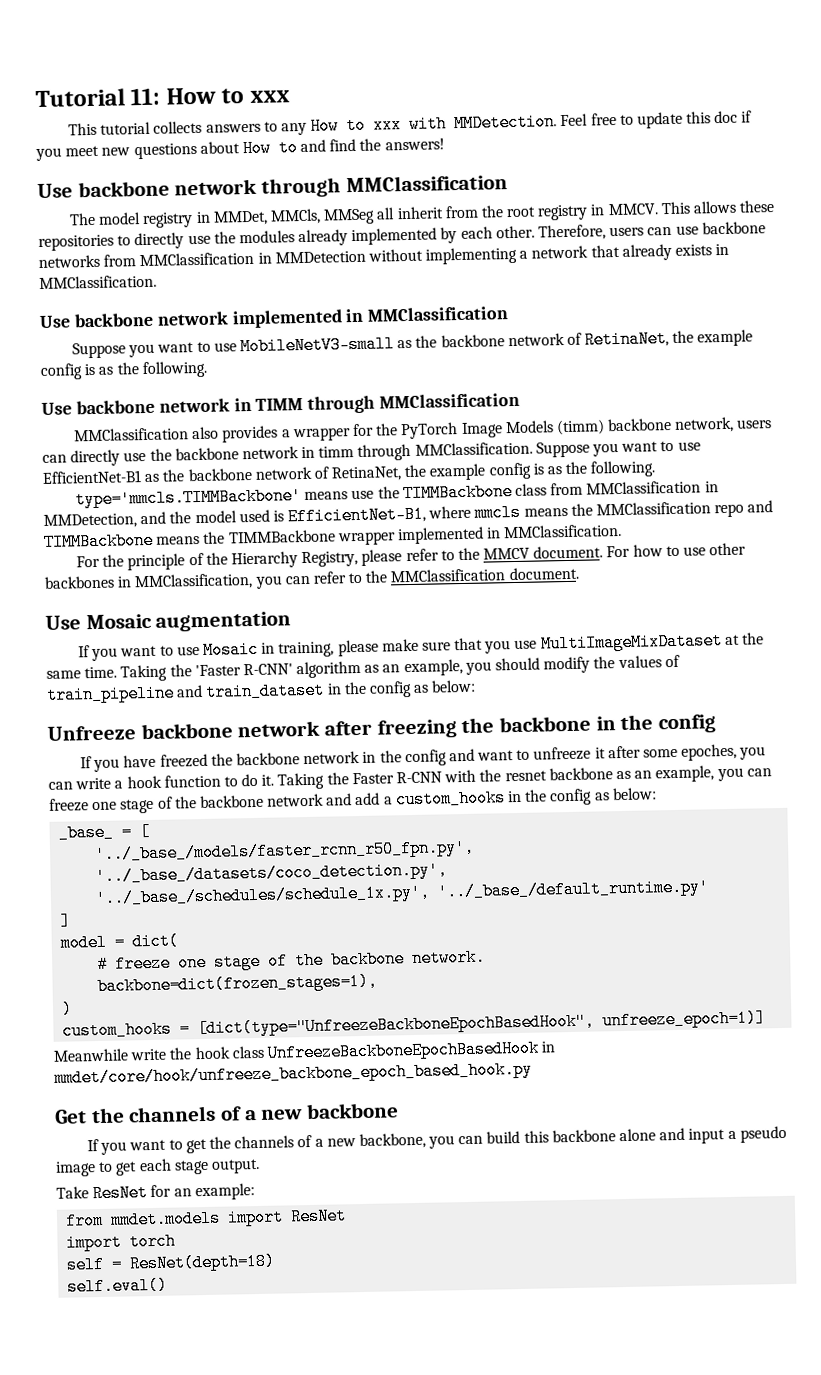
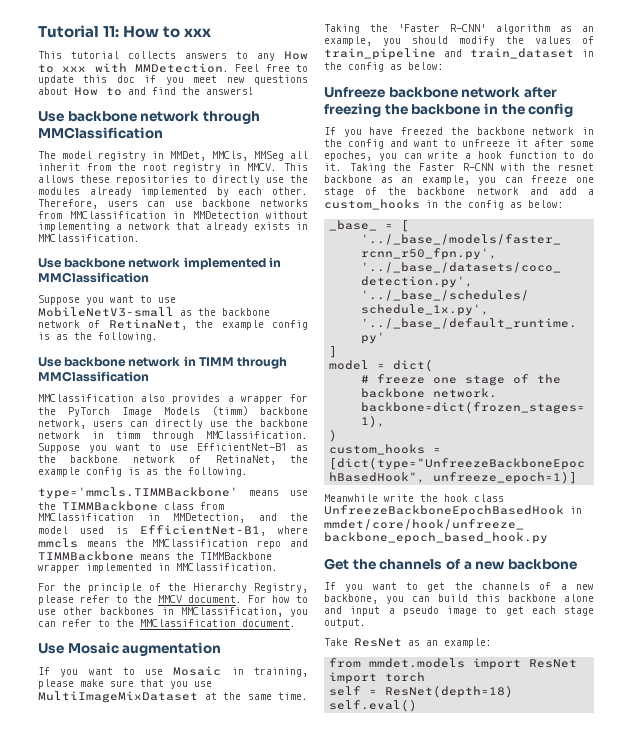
[150,1184,172,1198] for -> [408,640,420,646] as

